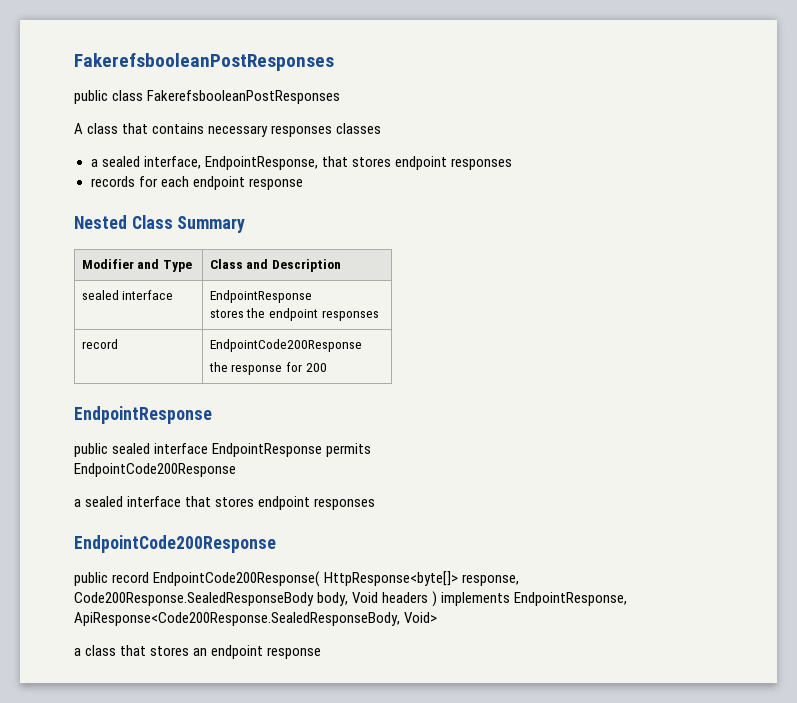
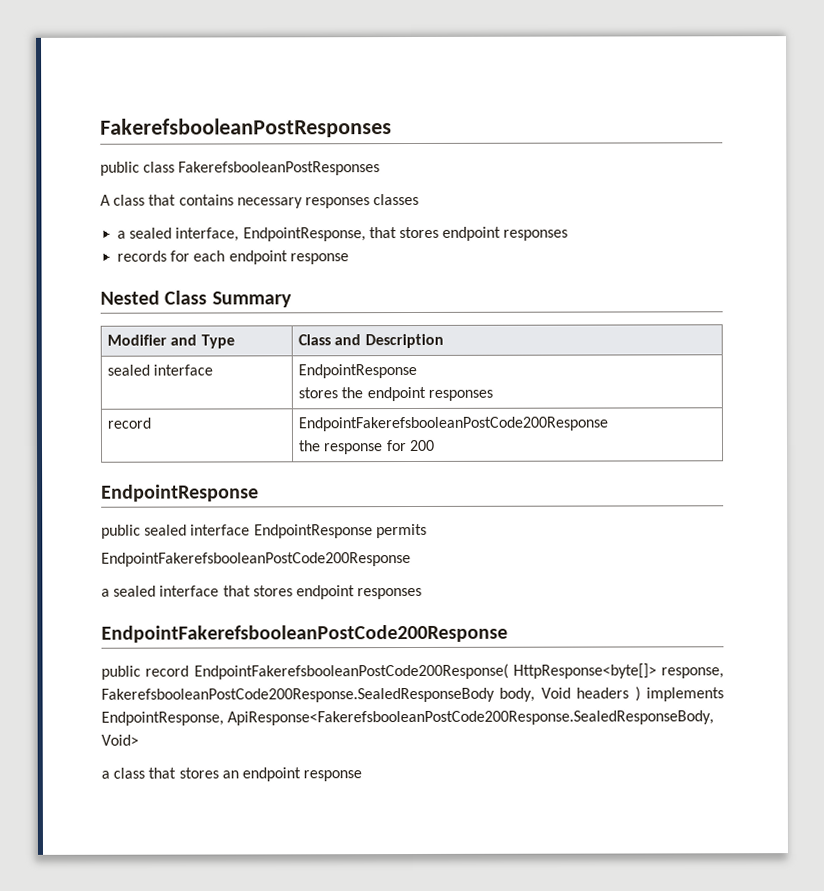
[209,339,362,352] EndpointCode200Response -> [298,416,609,432] EndpointFakerefsbooleanPostCode200Response
[74,463,236,477] EndpointCode200Response -> [101,552,411,567] EndpointFakerefsbooleanPostCode200Response
[74,535,276,553] EndpointCode200Response -> [101,624,508,643] EndpointFakerefsbooleanPostCode200Response
[153,571,321,587] EndpointCode200Response( -> [193,663,509,680] EndpointFakerefsbooleanPostCode200Response(
[74,592,314,606] Code200Response.SealedResponseBody -> [101,687,495,703] FakerefsbooleanPostCode200Response.SealedResponseBody
[74,612,400,626] ApiResponse<Code200Response.SealedResponseBody, -> [227,710,715,726] ApiResponse<FakerefsbooleanPostCode200Response.SealedResponseBody,

